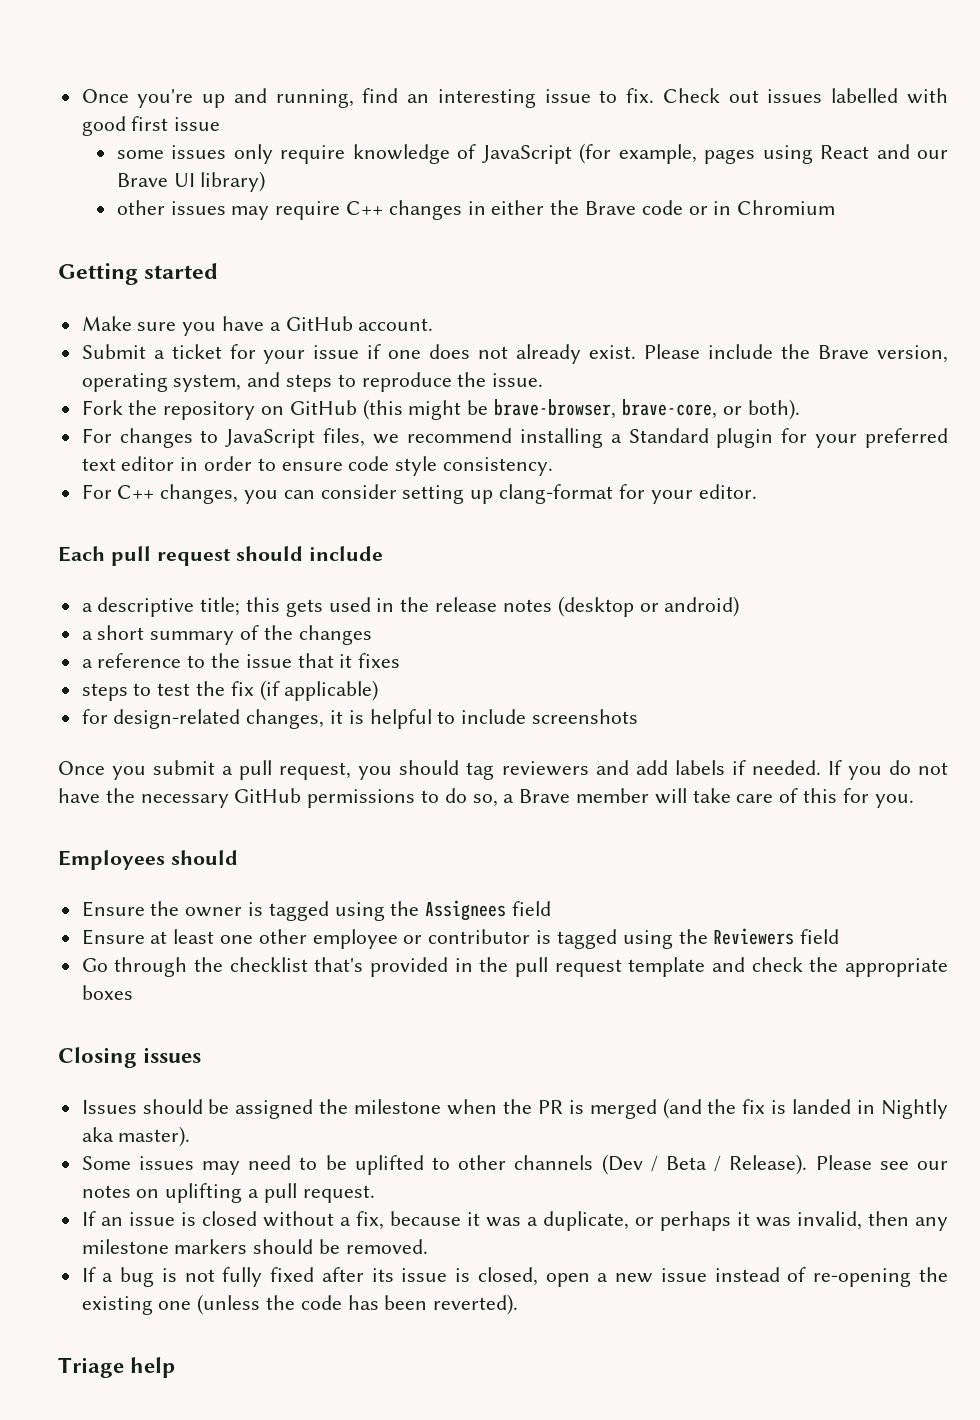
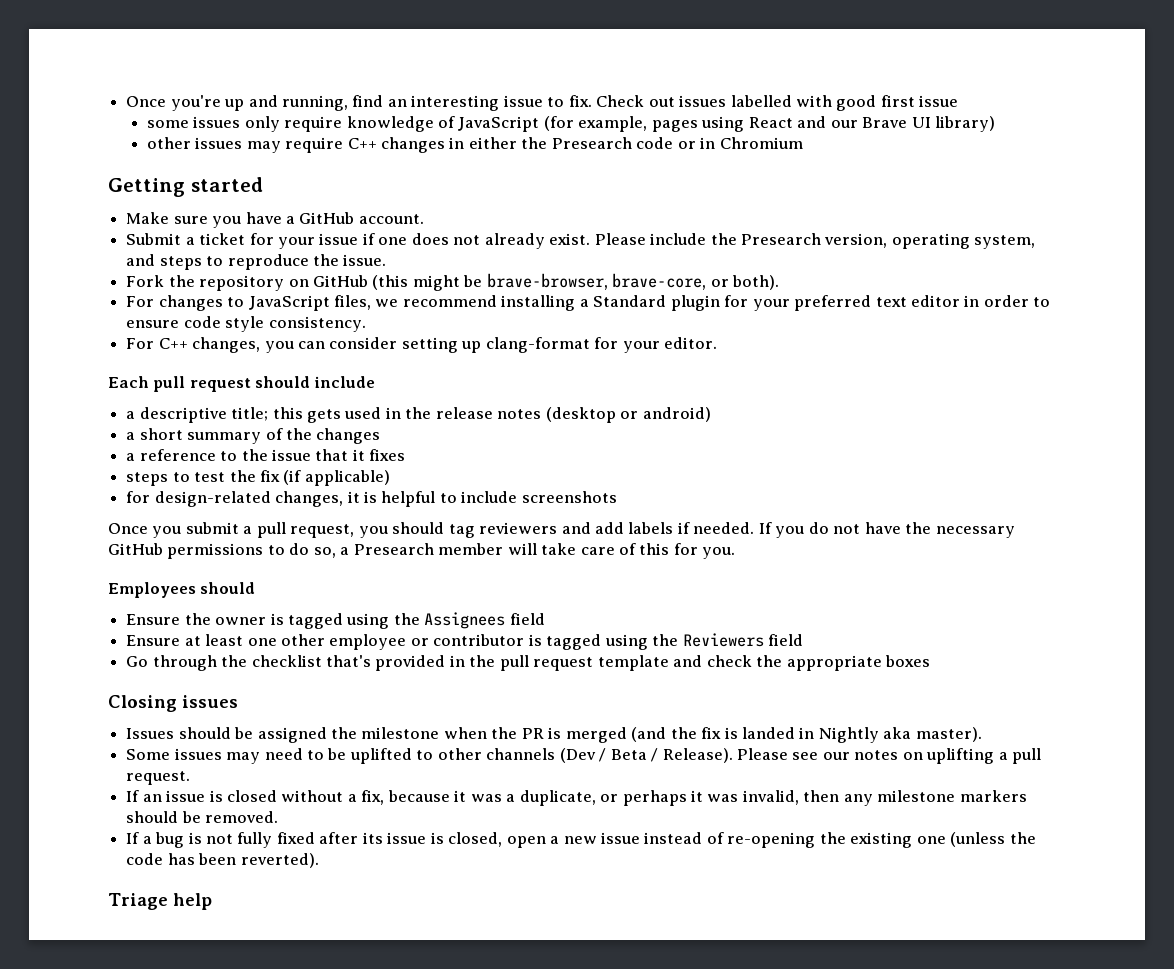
[585,201,637,215] Brave -> [551,137,632,149] Presearch
[818,345,870,359] Brave -> [740,233,821,245] Presearch
[519,789,571,803] Brave -> [353,543,434,555] Presearch

